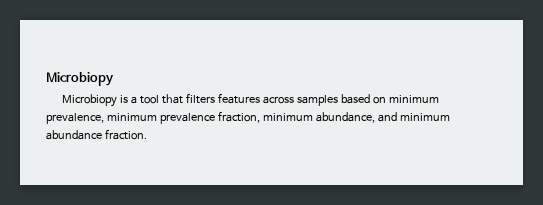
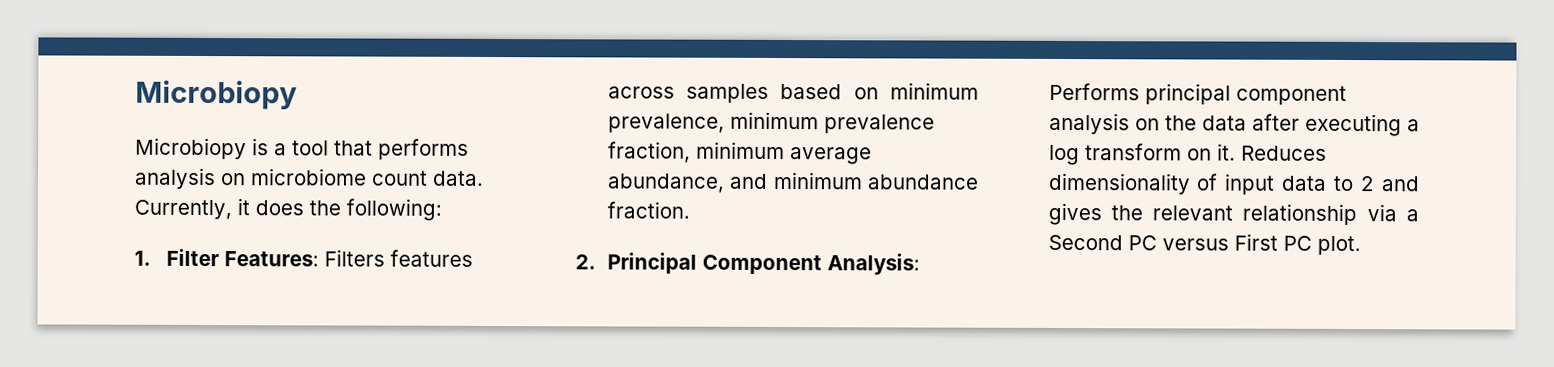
[185,93,215,104] filters -> [378,138,469,160] [134,167,484,190] [134,198,442,221] [134,248,385,267] performs analysis on microbiome count data. Currently, it does the following: // 1. Filter Features: Filters
(313, 117) none -> [789,147,872,165] average
(147, 134) none -> [575,252,920,276] [1048,82,1347,105] [1048,112,1420,137] [1048,143,1327,166] [1047,172,1420,195] [1047,202,1419,226] [1047,233,1361,256] // 2. Principal Component Analysis: Performs principal component analysis on the data after executing a log transform on it. Reduces dimensionality of input data to 2 and gives the relevant relationship via a Second PC versus First PC plot.

